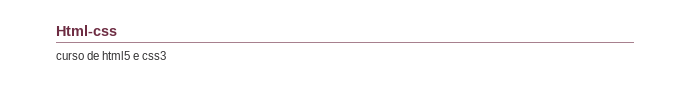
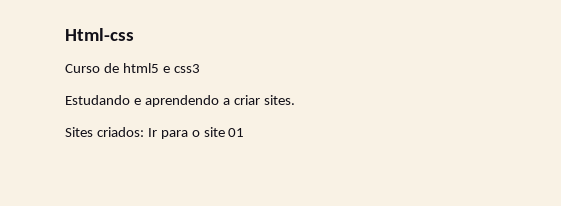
[56,52,84,60] curso -> [65,64,100,73] Curso
(167, 55) none -> [65,95,295,107] [65,127,245,139] // Estudando e aprendendo a criar sites. // Sites criados: Ir para o site 01

